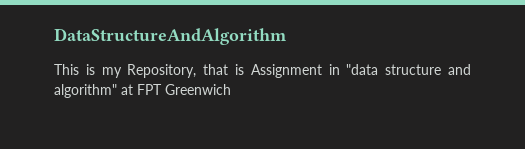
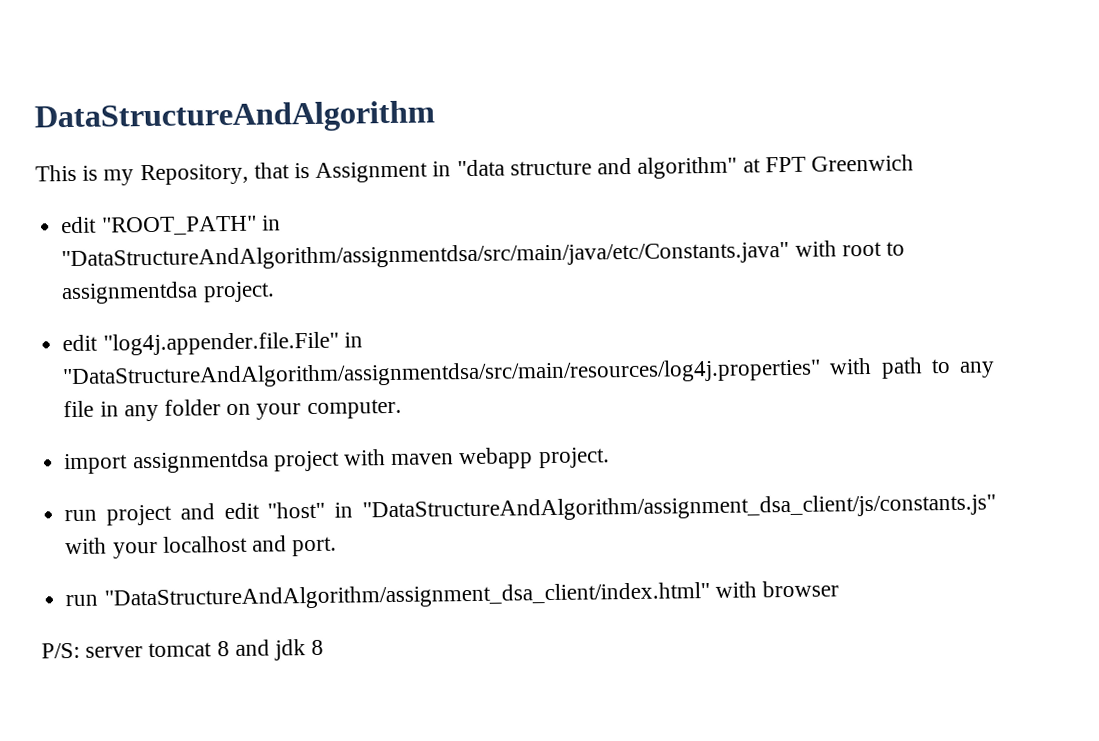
(231, 89) none -> [61,215,281,236] [61,240,905,272] [61,281,275,305] [62,331,363,356] [62,357,995,390] [63,398,402,422] [64,447,610,475] [64,493,996,526] [65,535,338,559] [65,580,839,611] [41,639,325,661] // edit "ROOT_PATH" in "DataStructureAndAlgorithm/assignmentdsa/src/main/java/etc/Constants.java" with root to assignmentdsa project. // edit "log4j.appender.file.File" in "DataStructureAndAlgorithm/assignmentdsa/src/main/resources/log4j.properties" with path to any file in any folder on your computer. // import assignmentdsa project with maven webapp project. // run project and edit "host" in "DataStructureAndAlgorithm/assignment_dsa_client/js/constants.js" with your localhost and port. // run "DataStructureAndAlgorithm/assignment_dsa_client/index.html" with browser // P/S: server tomcat 8 and jdk 8

